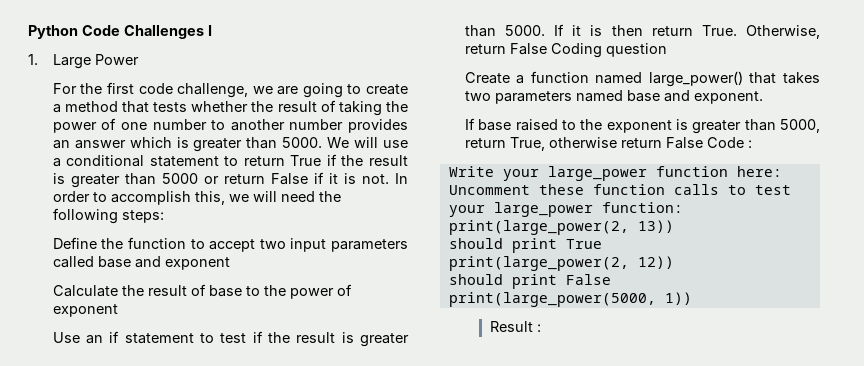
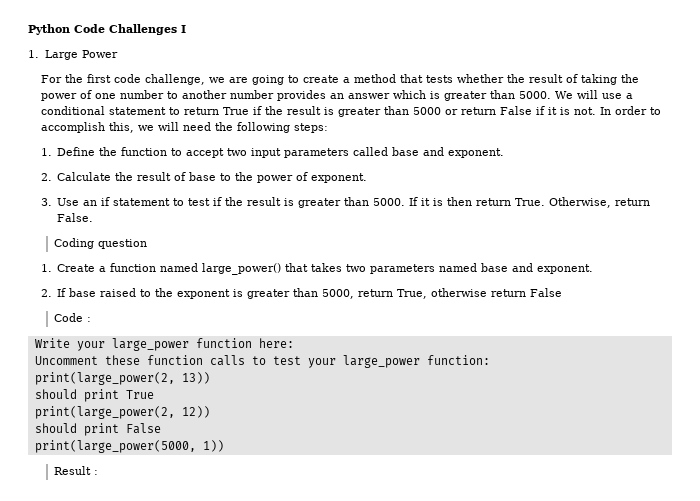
(164, 216) none -> [40,148,52,156] 1.
[164,257,230,270] exponent // -> [448,148,505,158] [40,173,52,181] exponent. // 2.
[52,304,118,317] exponent // -> [311,173,368,183] [40,198,52,206] exponent. // 3.
[509,43,547,55] False -> [57,213,94,222] False. //
(667, 50) none -> [40,264,52,272] 1.
(763, 97) none -> [40,289,52,297] 2.
(703, 143) none -> (563, 292) //

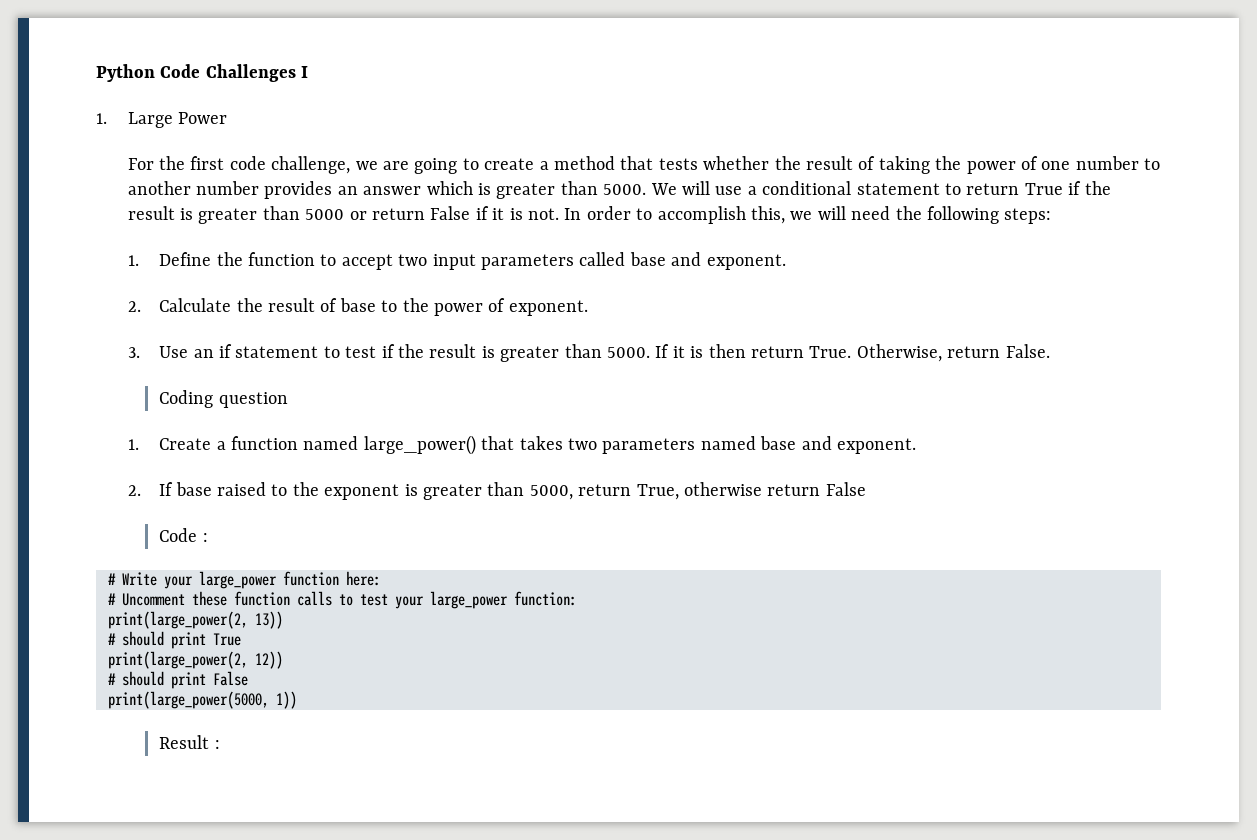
(91, 319) none -> [108,573,116,585] #
(294, 343) none -> [108,593,116,605] #
(210, 378) none -> [108,633,116,645] #
(210, 412) none -> [108,673,116,685] #

